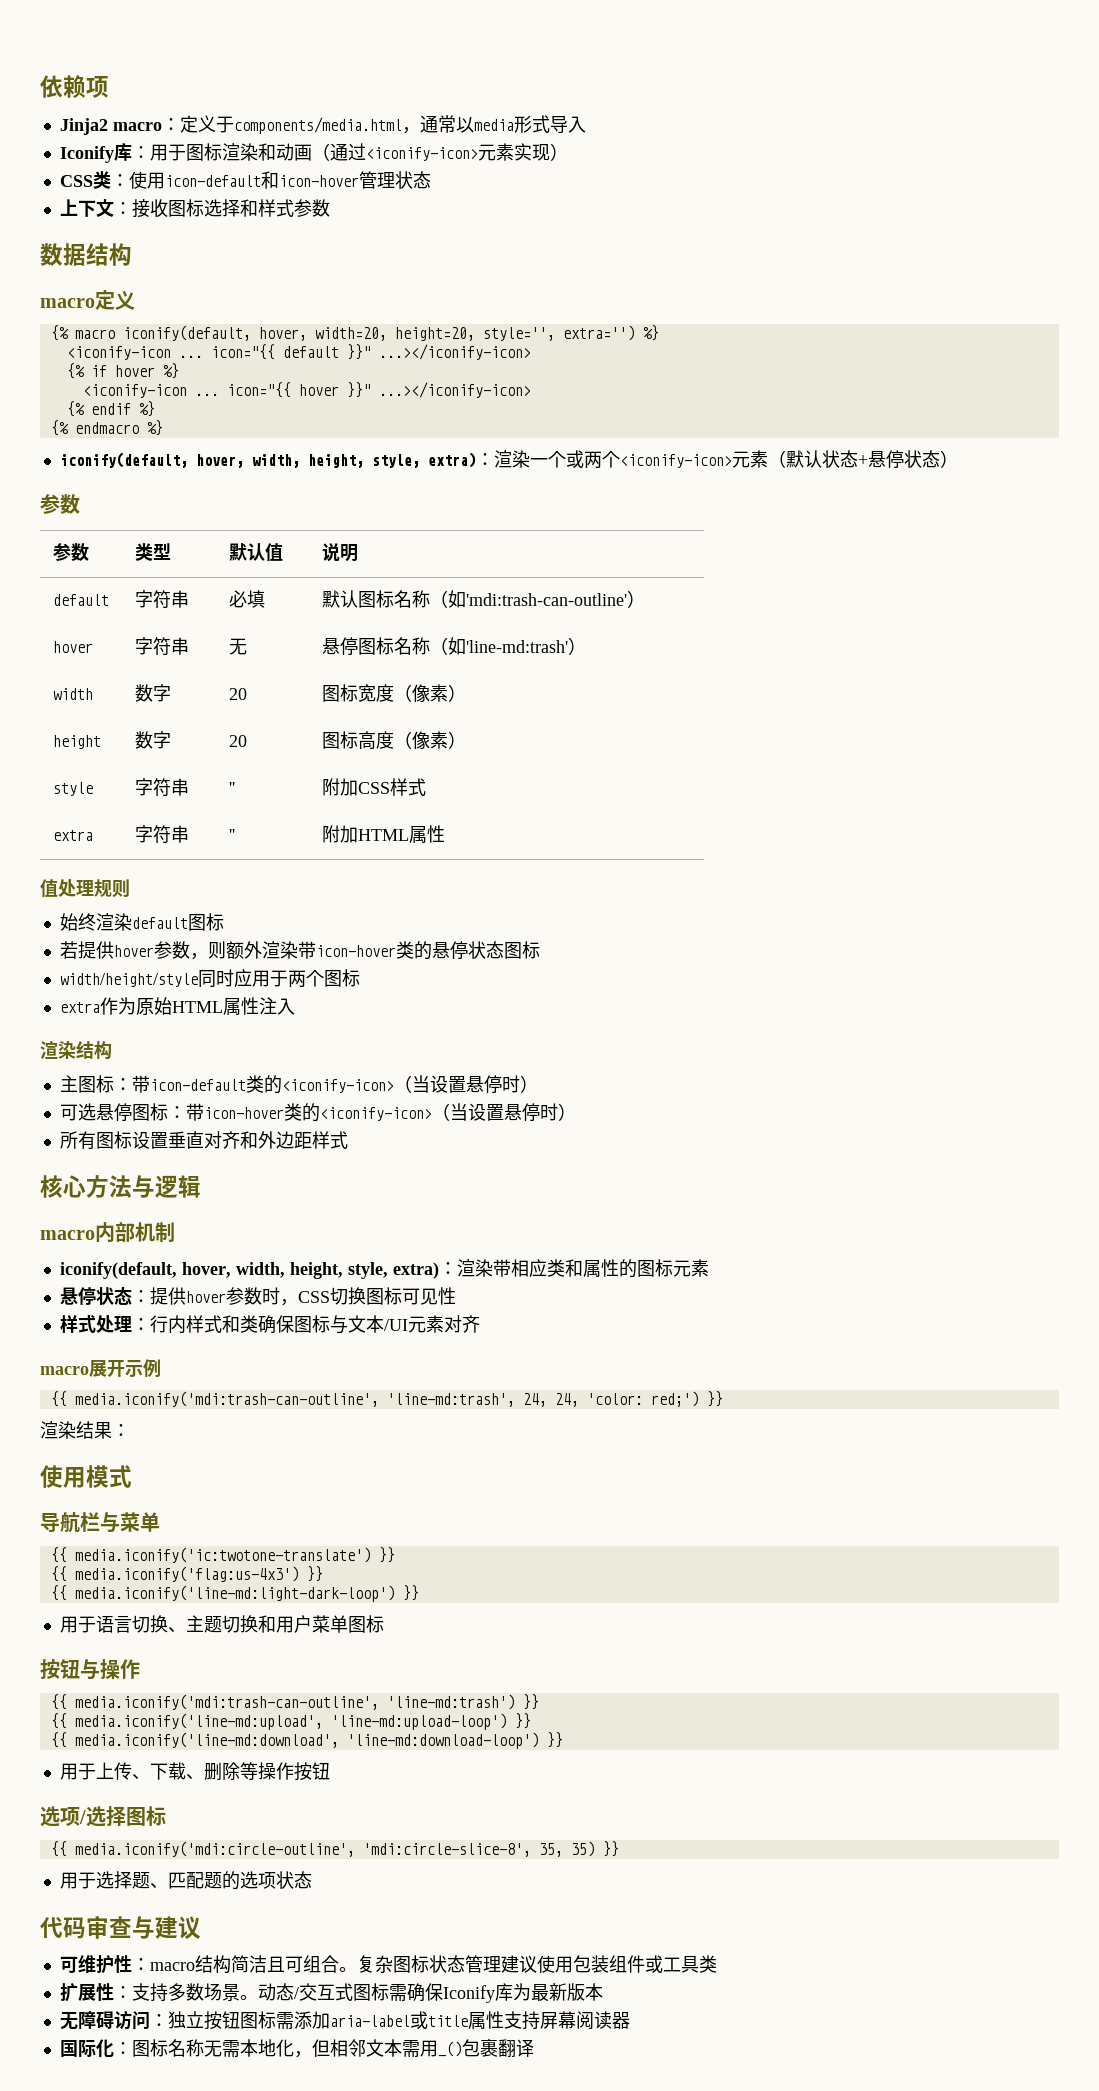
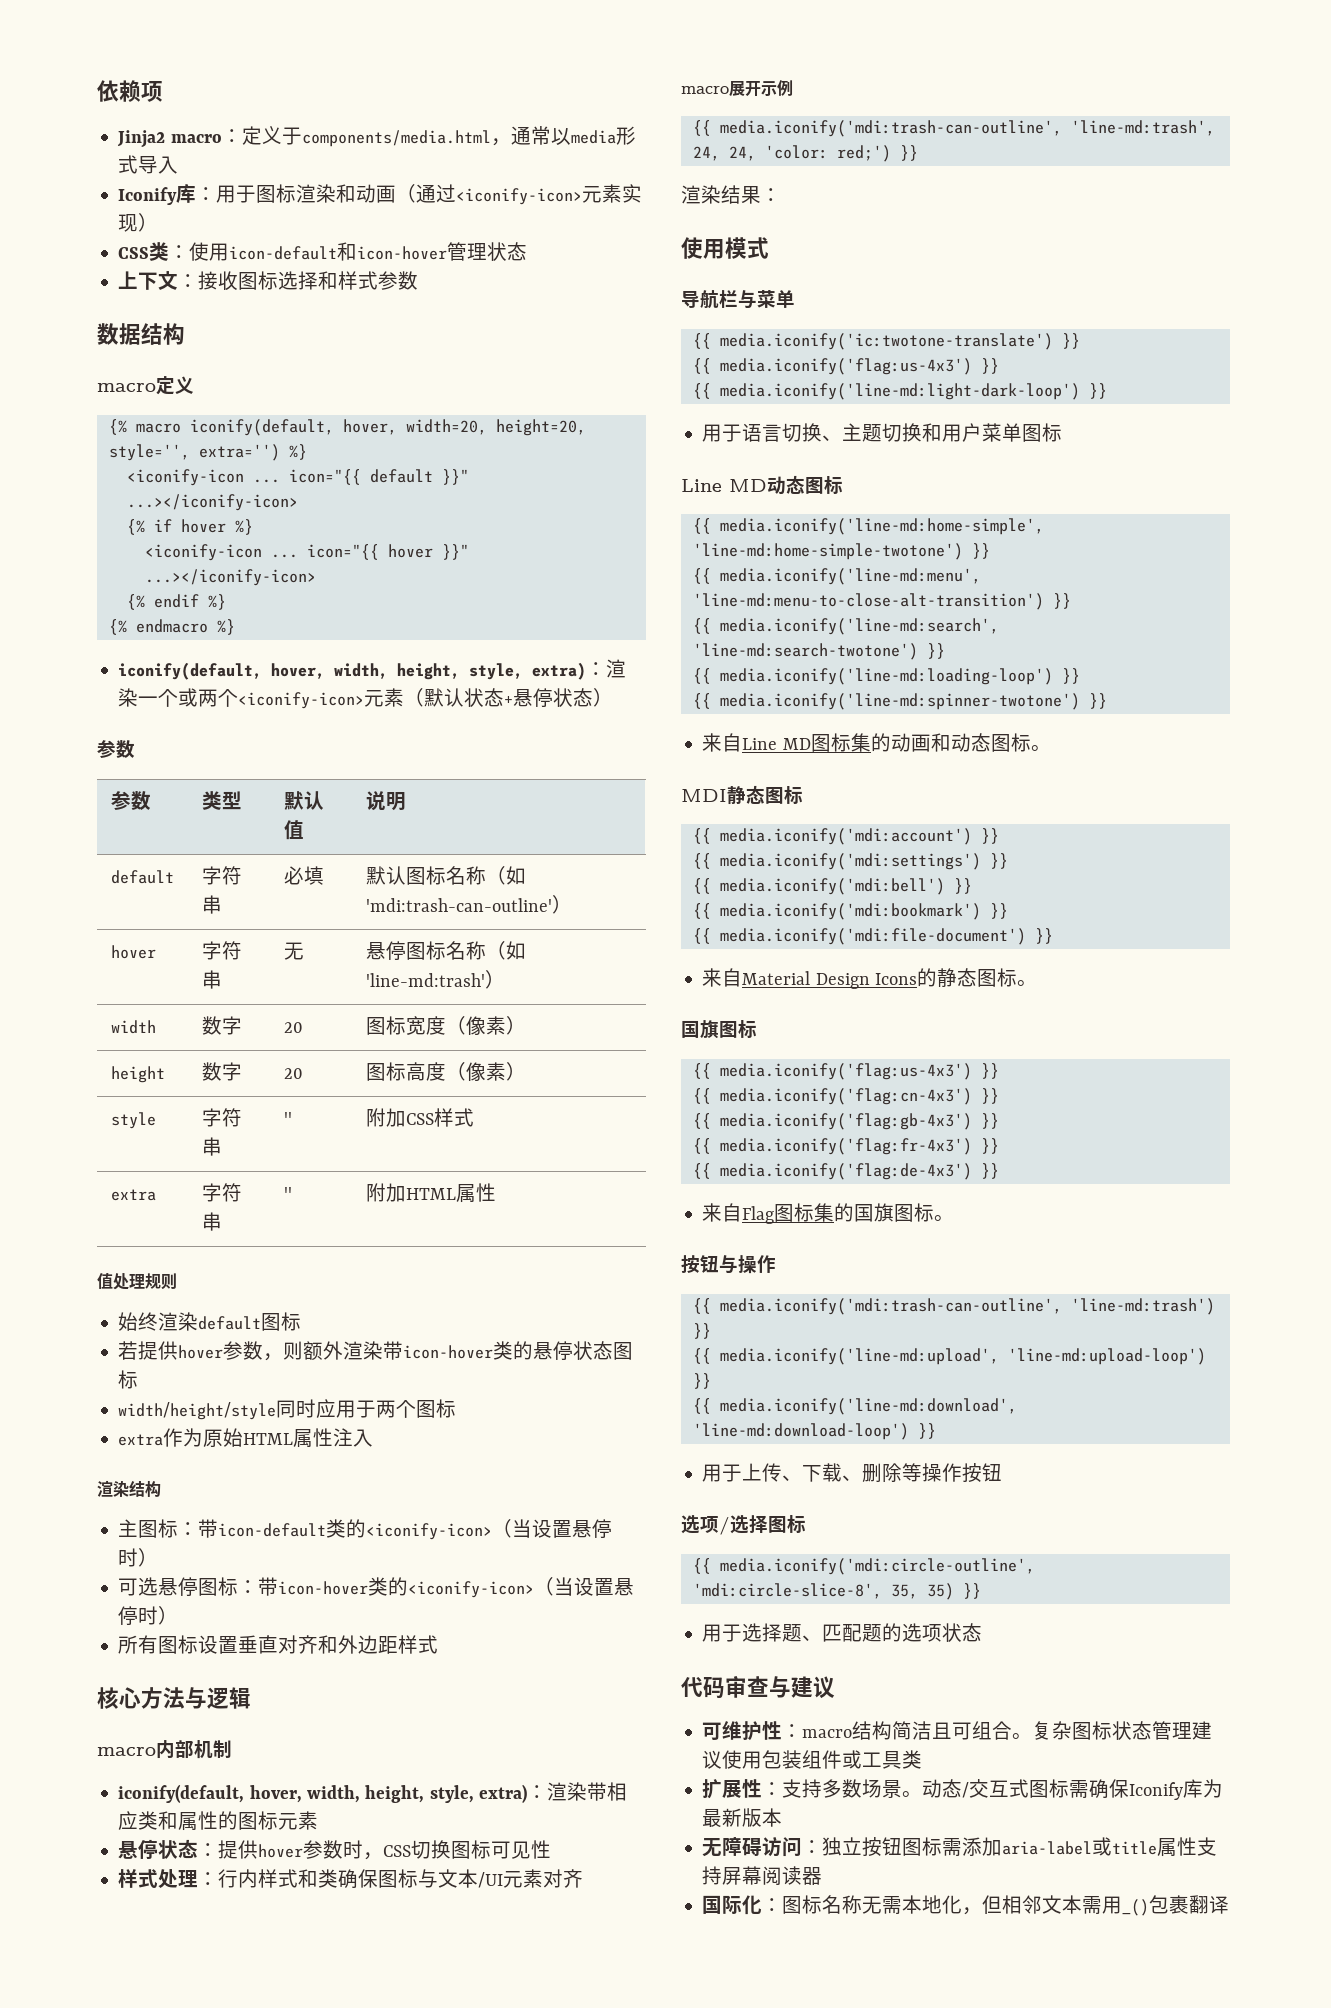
(384, 1624) none -> [681,475,843,495] [692,518,1044,535] [692,543,990,560] [692,568,981,585] [692,593,1071,610] [692,618,999,635] [692,643,945,660] [692,668,1080,685] [692,693,1107,710] [702,733,1051,752] [681,785,803,805] [692,828,999,845] [692,853,1008,870] [692,878,972,895] [692,903,1008,920] [692,928,1053,945] [702,968,1037,989] [681,1020,757,1039] [692,1063,999,1080] [692,1088,999,1105] [692,1113,999,1130] [692,1138,999,1155] [692,1163,999,1180] [702,1203,955,1224] // Line MD动态图标 // {{ media.iconify('line-md:home-simple', 'line-md:home-simple-twotone') }} // {{ media.iconify('line-md:menu', 'line-md:menu-to-close-alt-transition') }} // {{ media.iconify('line-md:search', 'line-md:search-twotone') }} // {{ media.iconify('line-md:loading-loop') }} // {{ media.iconify('line-md:spinner-twotone') }} // 来自Line MD图标集的动画和动态图标。 // MDI静态图标 // {{ media.iconify('mdi:account') }} // {{ media.iconify('mdi:settings') }} // {{ media.iconify('mdi:bell') }} // {{ media.iconify('mdi:bookmark') }} // {{ media.iconify('mdi:file-document') }} // 来自Material Design Icons的静态图标。 // 国旗图标 // {{ media.iconify('flag:us-4x3') }} // {{ media.iconify('flag:cn-4x3') }} // {{ media.iconify('flag:gb-4x3') }} // {{ media.iconify('flag:fr-4x3') }} // {{ media.iconify('flag:de-4x3') }} // 来自Flag图标集的国旗图标。

